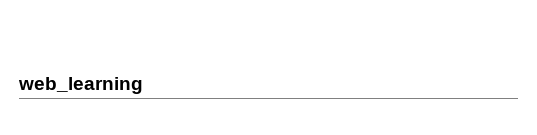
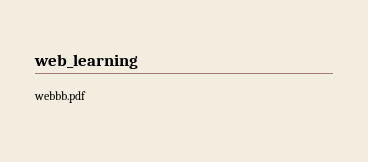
(143, 85) none -> [34,91,86,103] // webbb.pdf

